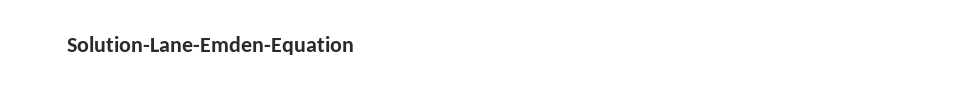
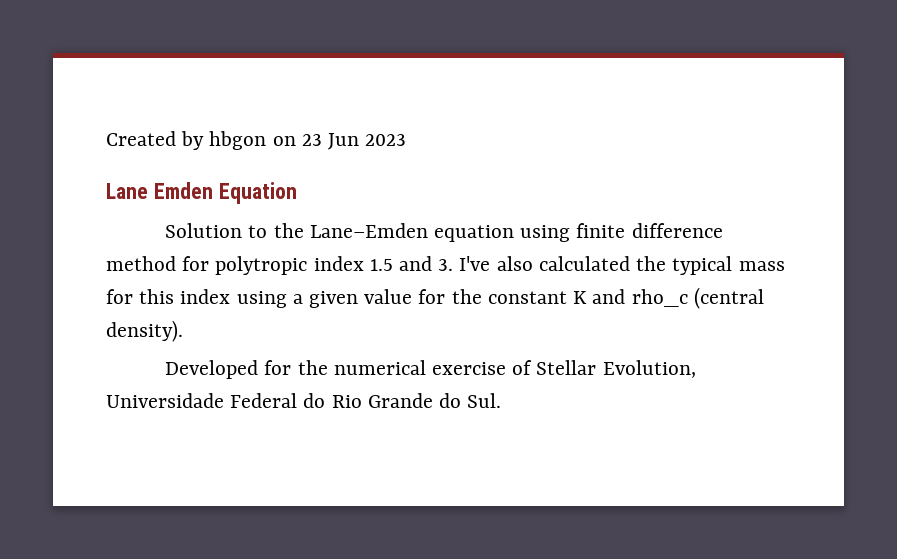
[67,36,354,55] Solution-Lane-Emden-Equation -> [106,131,407,150] [106,182,297,204] [165,223,723,242] [106,256,785,275] [106,287,764,309] [106,320,183,342] [165,360,696,379] [106,393,502,408] Created by hbgon on 23 Jun 2023 // Lane Emden Equation // Solution to the Lane–Emden equation using finite difference method for polytropic index 1.5 and 3. I've also calculated the typical mass for this index using a given value for the constant K and rho_c (central density). // Developed for the numerical exercise of Stellar Evolution, Universidade Federal do Rio Grande do Sul.

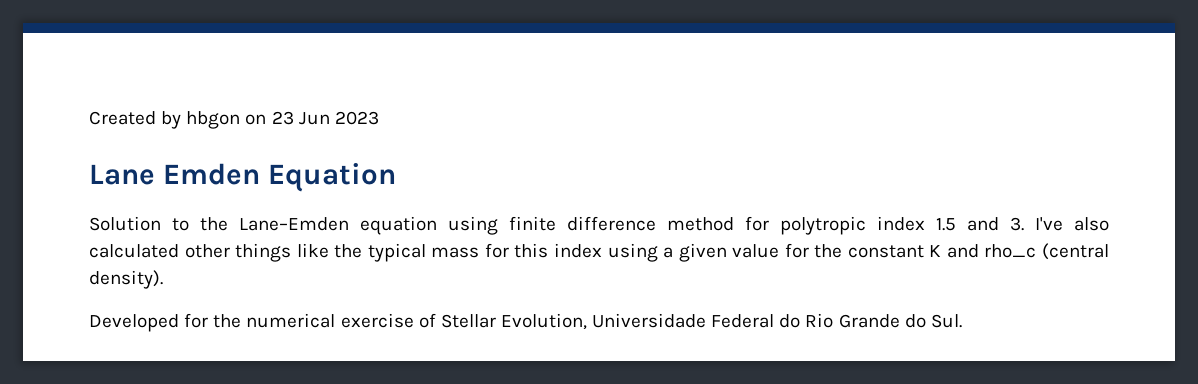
(630, 263) none -> [184,243,329,262] other things like

